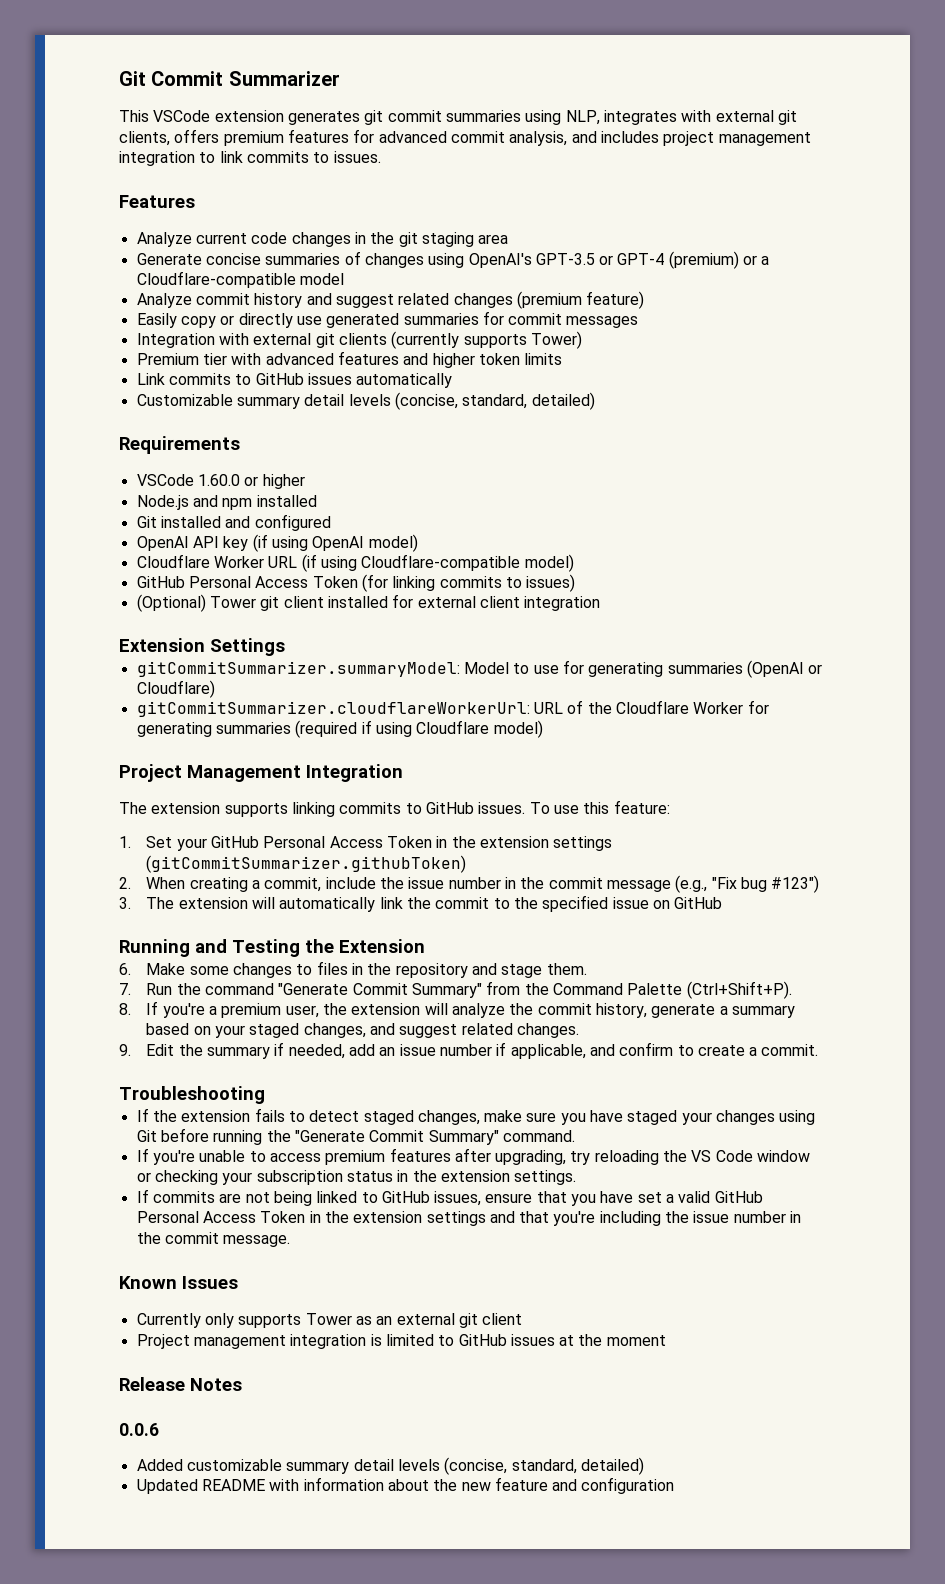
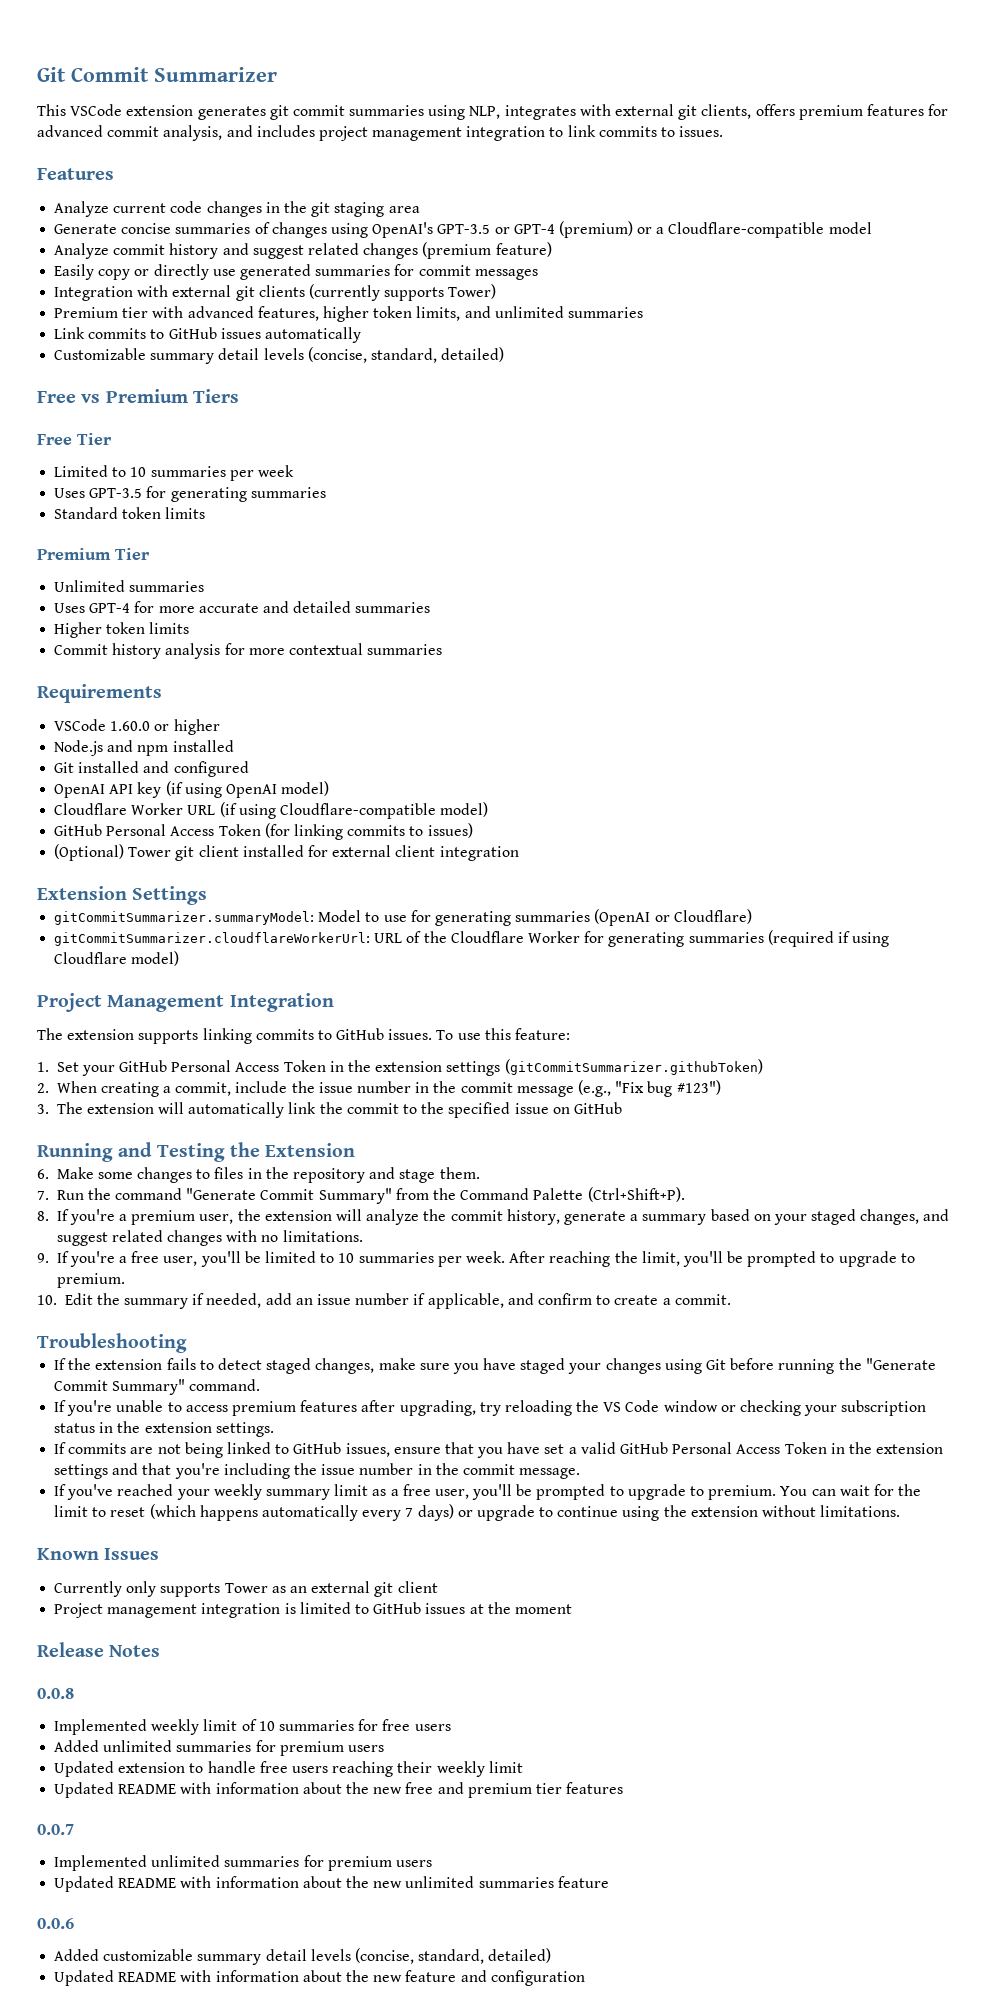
[337,351,563,368] features and higher token limits -> [257,306,643,322] features, higher token limits, and unlimited summaries
(595, 401) none -> [37,389,239,403] [37,433,112,445] [54,465,294,481] [54,486,326,502] [54,507,206,519] [37,548,150,560] [54,580,205,592] [54,601,431,613] [54,622,190,638] [54,643,443,659] // Free vs Premium Tiers // Free Tier // Limited to 10 summaries per week // Uses GPT-3.5 for generating summaries // Standard token limits // Premium Tier // Unlimited summaries // Uses GPT-4 for more accurate and detailed summaries // Higher token limits // Commit history analysis for more contextual summaries
[516,1023,579,1038] [119,1044,131,1056] changes. // 9. -> [167,1230,363,1246] [37,1251,915,1267] [56,1273,125,1288] [37,1295,57,1305] changes with no limitations. // 9. If you're a free user, you'll be limited to 10 summaries per week. After reaching the limit, you'll be prompted to upgrade to premium. // 10.
(291, 1241) none -> [54,1484,922,1500] [54,1504,901,1521] // If you've reached your weekly summary limit as a free user, you'll be prompted to upgrade to premium. You can wait for the limit to reset (which happens automatically every 7 days) or upgrade to continue using the extension without limitations.
(242, 1384) none -> [37,1688,74,1699] [54,1719,451,1735] [54,1740,384,1756] [54,1761,523,1777] [54,1782,624,1798] [37,1824,74,1835] [54,1855,432,1871] [54,1876,609,1892] // 0.0.8 // Implemented weekly limit of 10 summaries for free users // Added unlimited summaries for premium users // Updated extension to handle free users reaching their weekly limit // Updated README with information about the new free and premium tier features // 0.0.7 // Implemented unlimited summaries for premium users // Updated README with information about the new unlimited summaries feature

